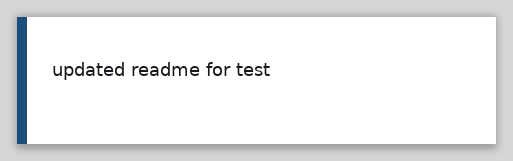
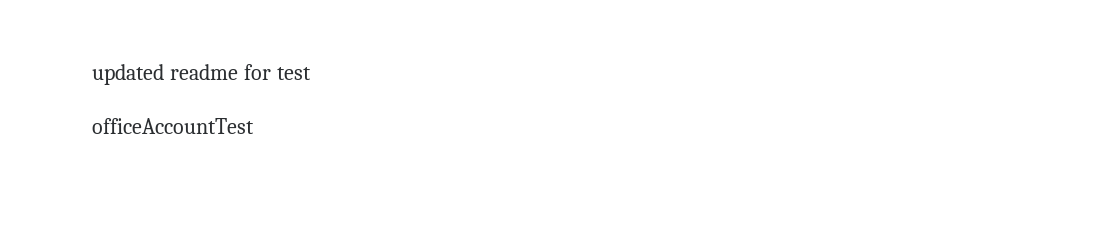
(270, 69) none -> [92,118,254,134] // officeAccountTest

